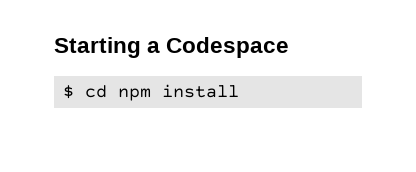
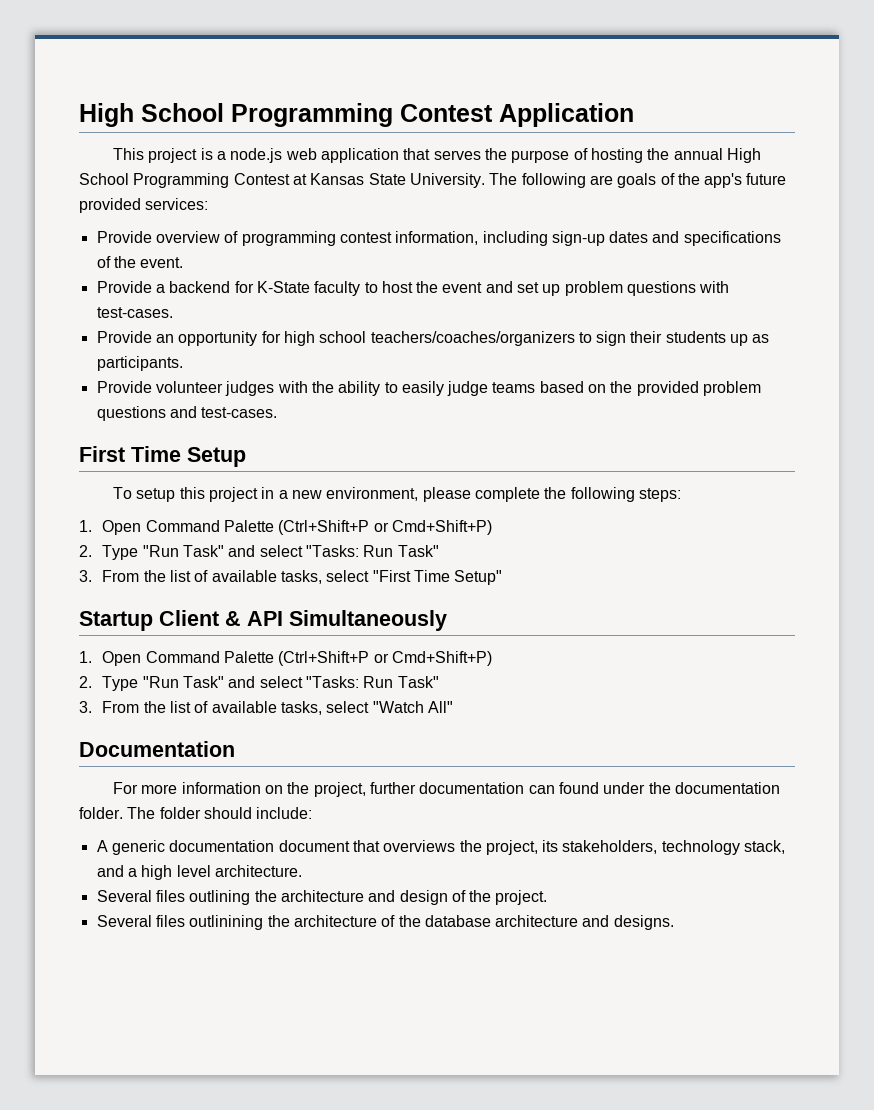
[54,37,290,58] [63,84,240,101] Starting a Codespace // $ cd npm install -> [79,103,634,127] [113,148,761,163] [79,173,787,188] [79,198,209,213] [96,231,781,246] [96,256,184,268] [96,281,730,296] [96,307,173,318] [96,331,770,346] [96,356,183,371] [96,381,762,396] [96,406,278,421] [79,446,246,467] [113,487,681,502] [79,520,492,535] [79,545,439,560] [79,570,503,585] [79,610,447,631] [79,651,492,666] [79,676,439,691] [79,701,453,715] [79,741,235,757] [113,782,780,797] [79,807,313,819] [96,840,786,855] [96,865,302,880] [96,890,548,905] [96,915,674,930] High School Programming Contest Application // This project is a node.js web application that serves the purpose of hosting the annual High School Programming Contest at Kansas State University. The following are goals of the app's future provided services: // Provide overview of programming contest information, including sign-up dates and specifications of the event. // Provide a backend for K-State faculty to host the event and set up problem questions with test-cases. // Provide an opportunity for high school teachers/coaches/organizers to sign their students up as participants. // Provide volunteer judges with the ability to easily judge teams based on the provided problem questions and test-cases. // First Time Setup // To setup this project in a new environment, please complete the following steps: // 1. Open Command Palette (Ctrl+Shift+P or Cmd+Shift+P) // 2. Type "Run Task" and select "Tasks: Run Task" // 3. From the list of available tasks, select "First Time Setup" // Startup Client & API Simultaneously // 1. Open Command Palette (Ctrl+Shift+P or Cmd+Shift+P) // 2. Type "Run Task" and select "Tasks: Run Task" // 3. From the list of available tasks, select "Watch All" // Documentation // For more information on the project, further documentation can found under the documentation folder. The folder should include: // A generic documentation document that overviews the project, its stakeholders, technology stack, and a high level architecture. // Several files outlining the architecture and design of the project. // Several files outlinining the architecture of the database architecture and designs.

